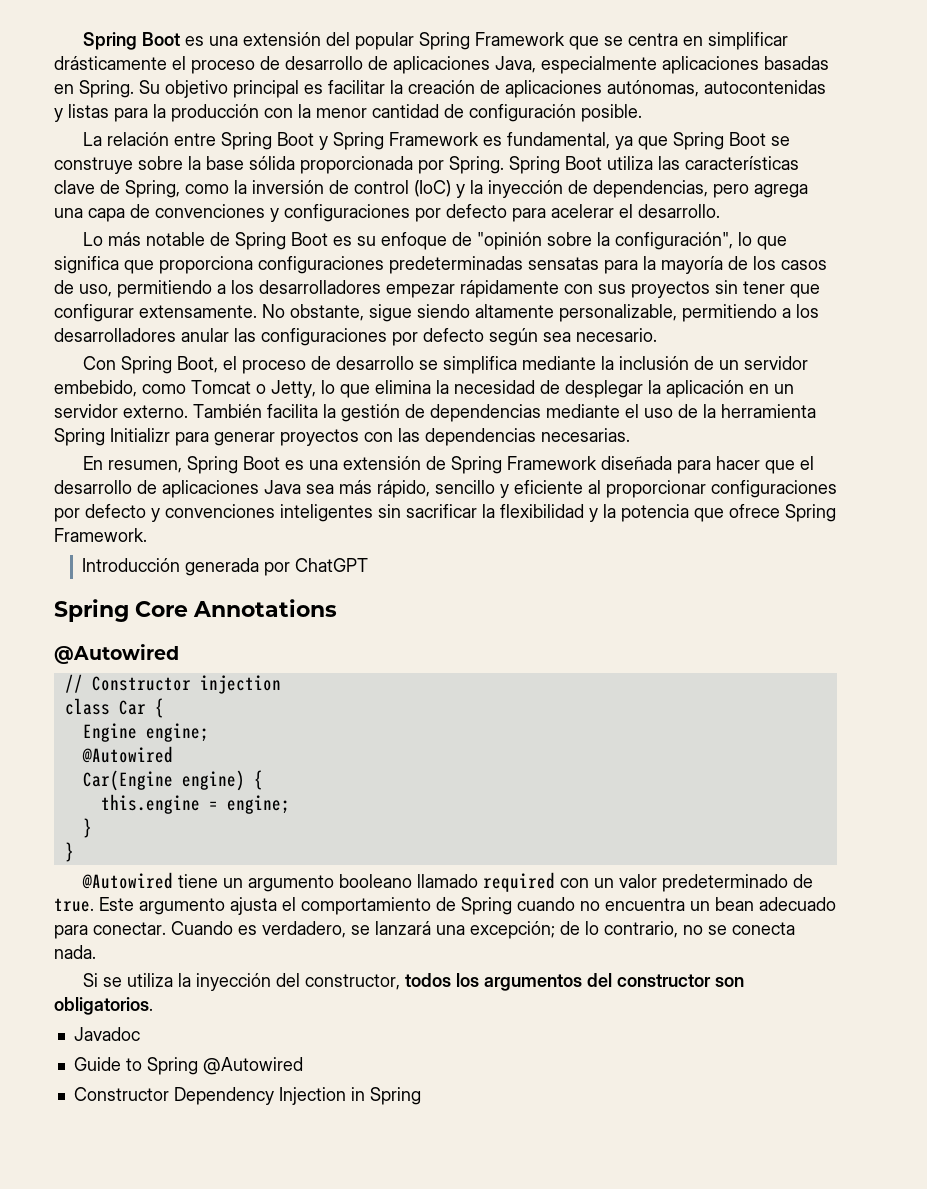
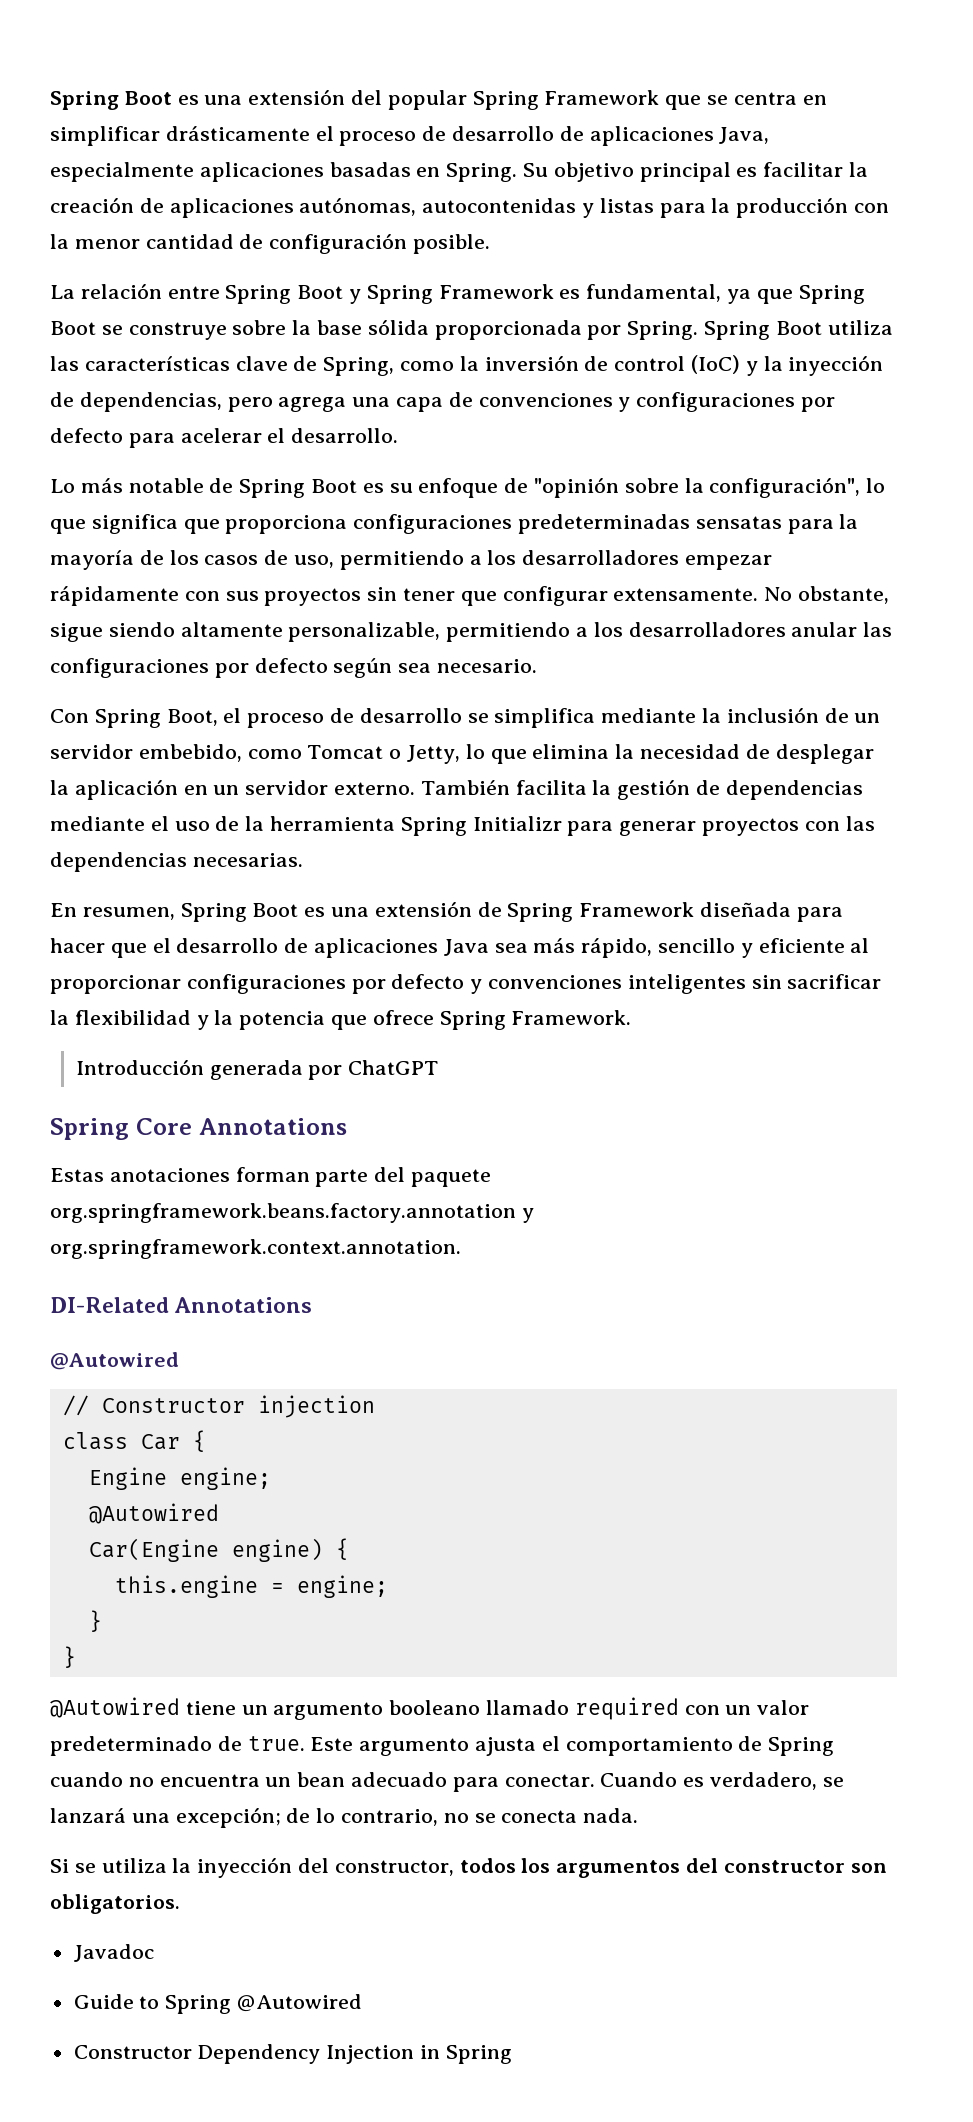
(337, 608) none -> [50,1167,492,1187] [50,1203,534,1223] [50,1239,461,1259] [50,1297,313,1313] // Estas anotaciones forman parte del paquete org.springframework.beans.factory.annotation y org.springframework.context.annotation. // DI-Related Annotations

